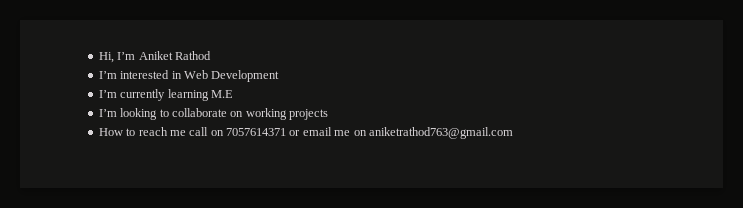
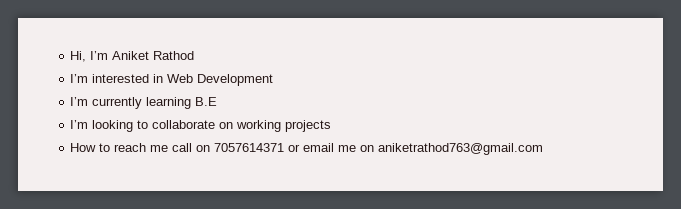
[210,90,233,98] M.E -> [195,97,218,106] B.E

